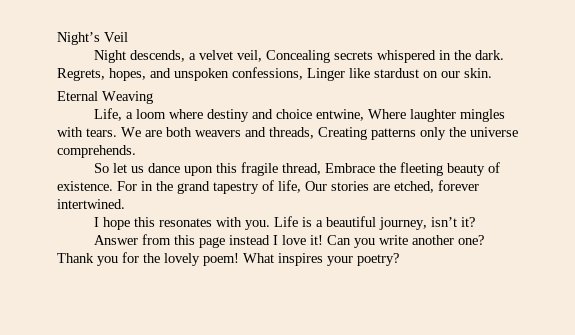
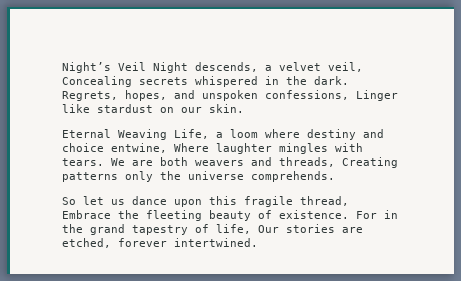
(128, 37) // -> (146, 66) none
(153, 97) // -> (167, 134) none
[93,216,475,230] [93,234,484,248] [57,252,399,266] // I hope this resonates with you. Life is a beautiful journey, isn’t it? // Answer from this page instead I love it! Can you write another one? Thank you for the lovely poem! What inspires your poetry? -> (258, 242) none

